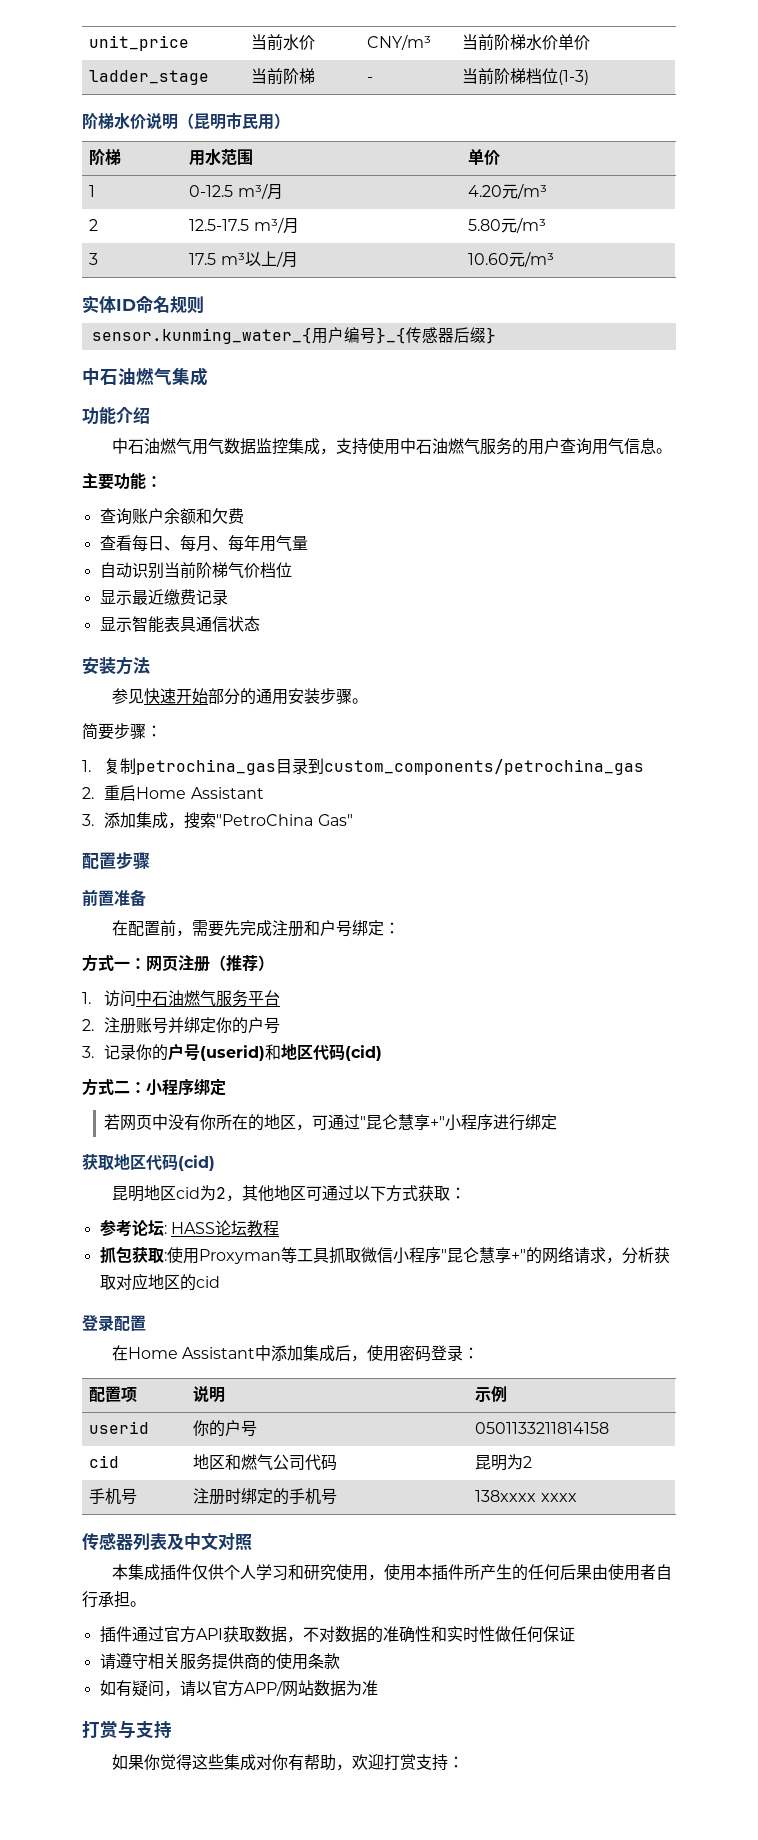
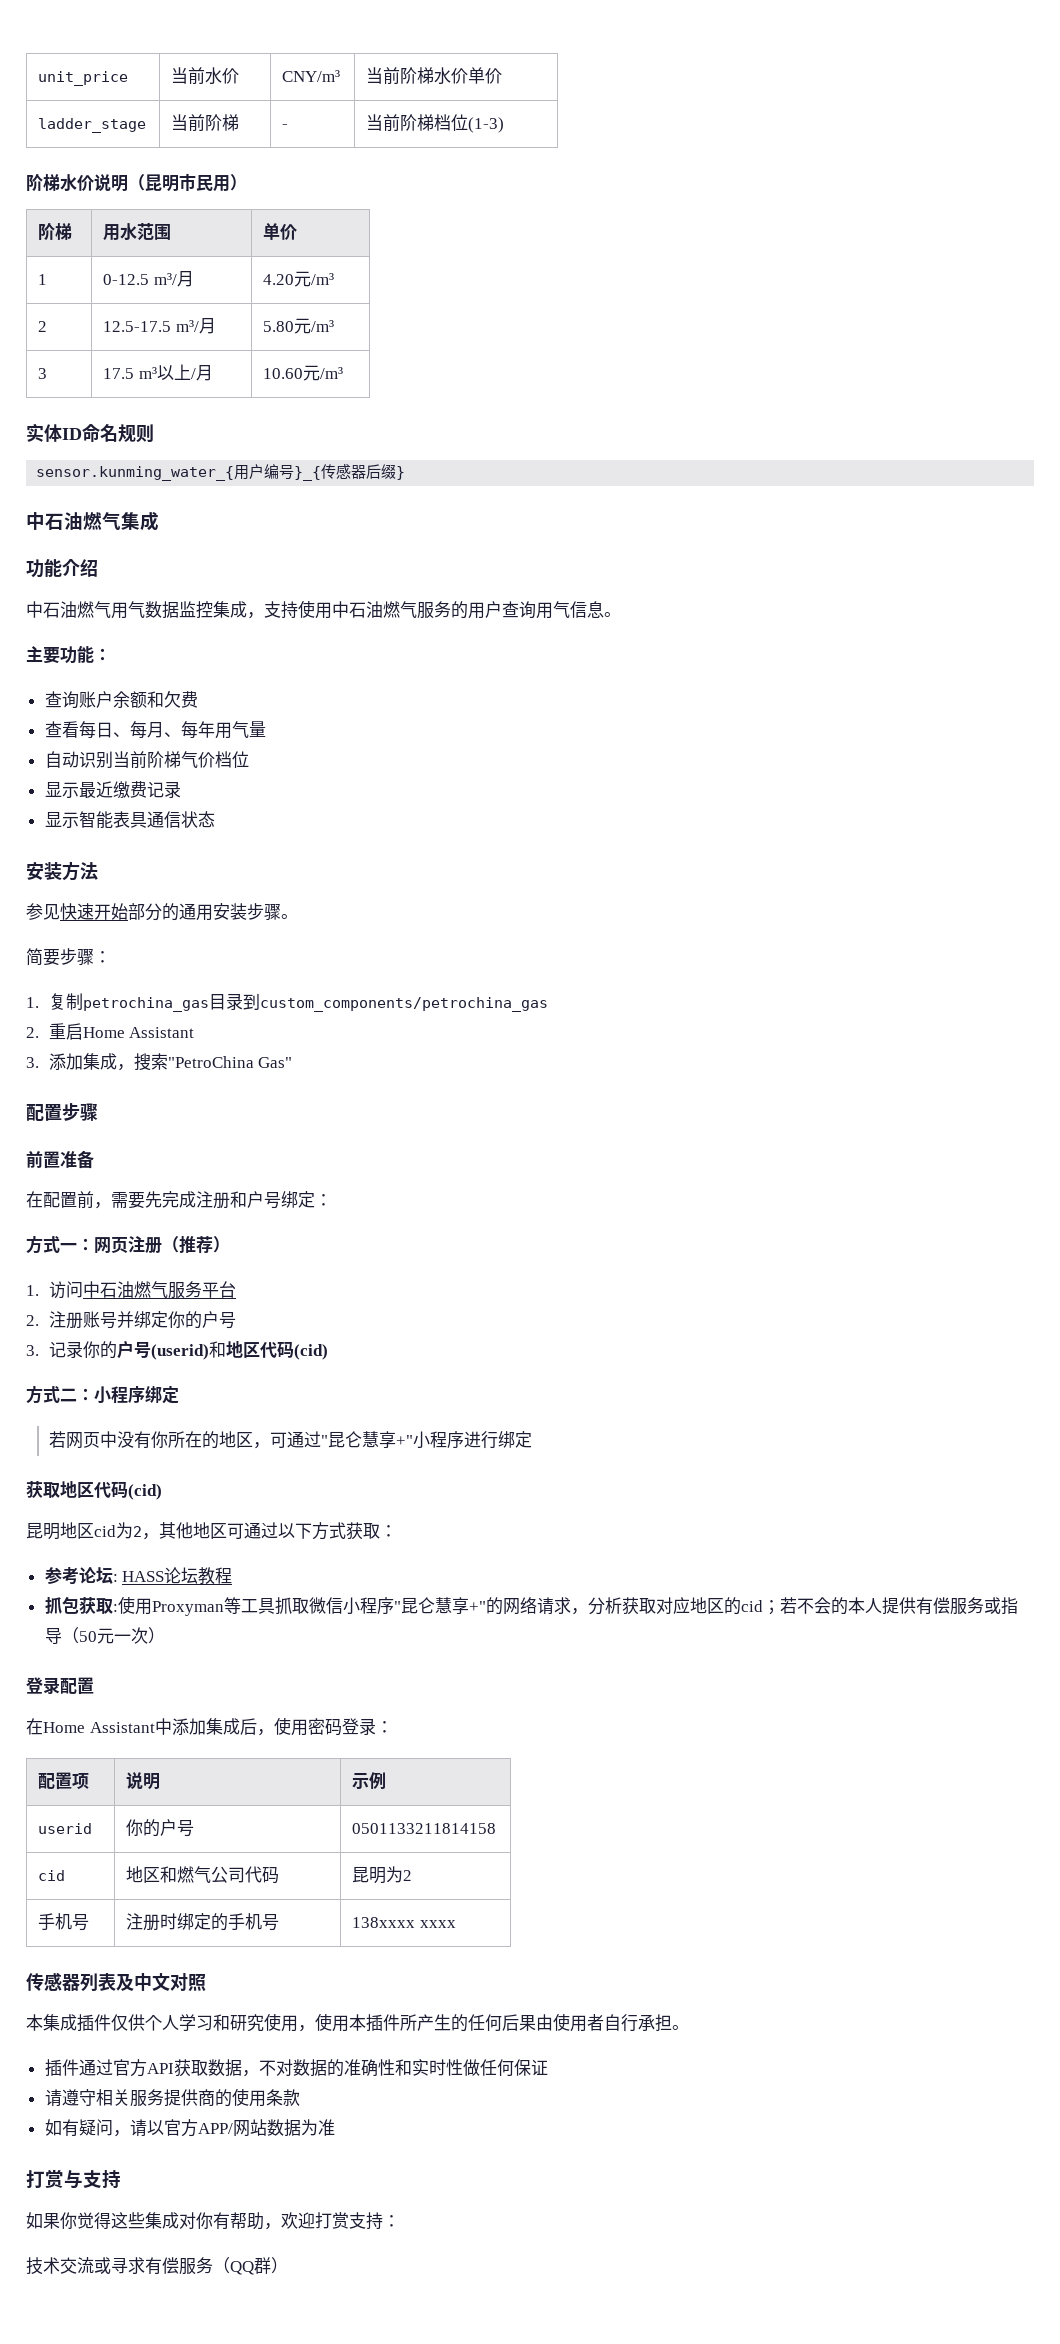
(220, 1282) none -> [762,1597,1018,1615] [44,1627,165,1644] ；若不会的本人提供有偿服务或指导（50元一次）
(464, 1762) none -> [26,2257,288,2275] // 技术交流或寻求有偿服务（QQ群）

